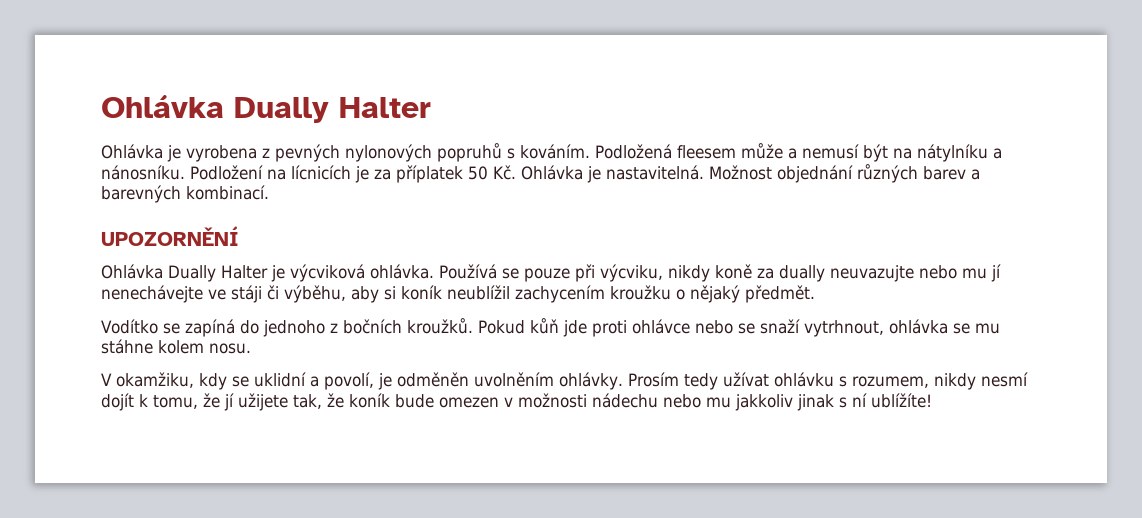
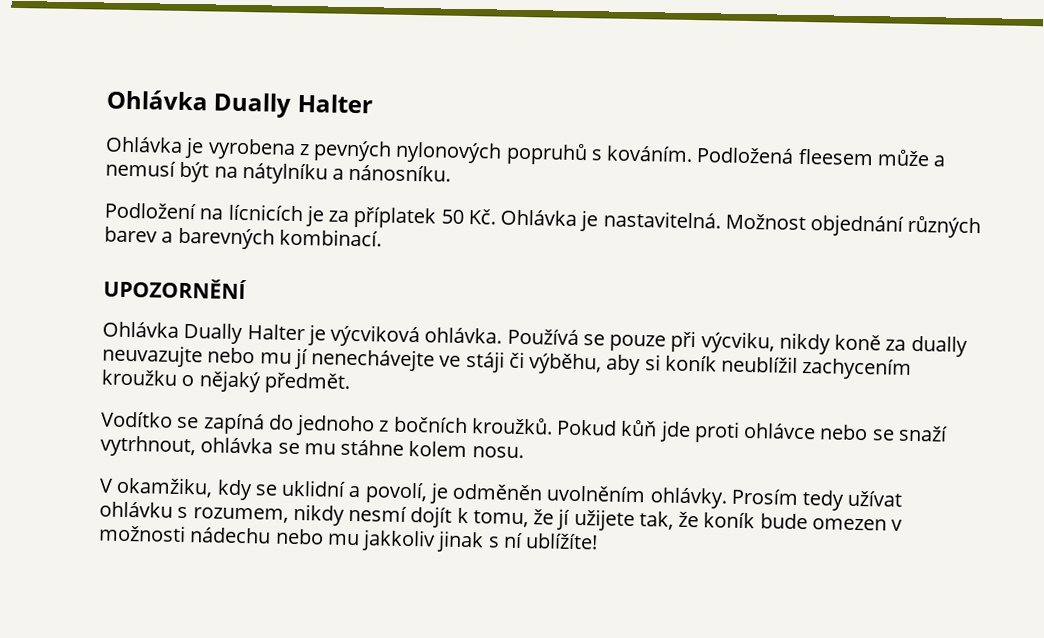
(185, 172) none -> (452, 173) //

